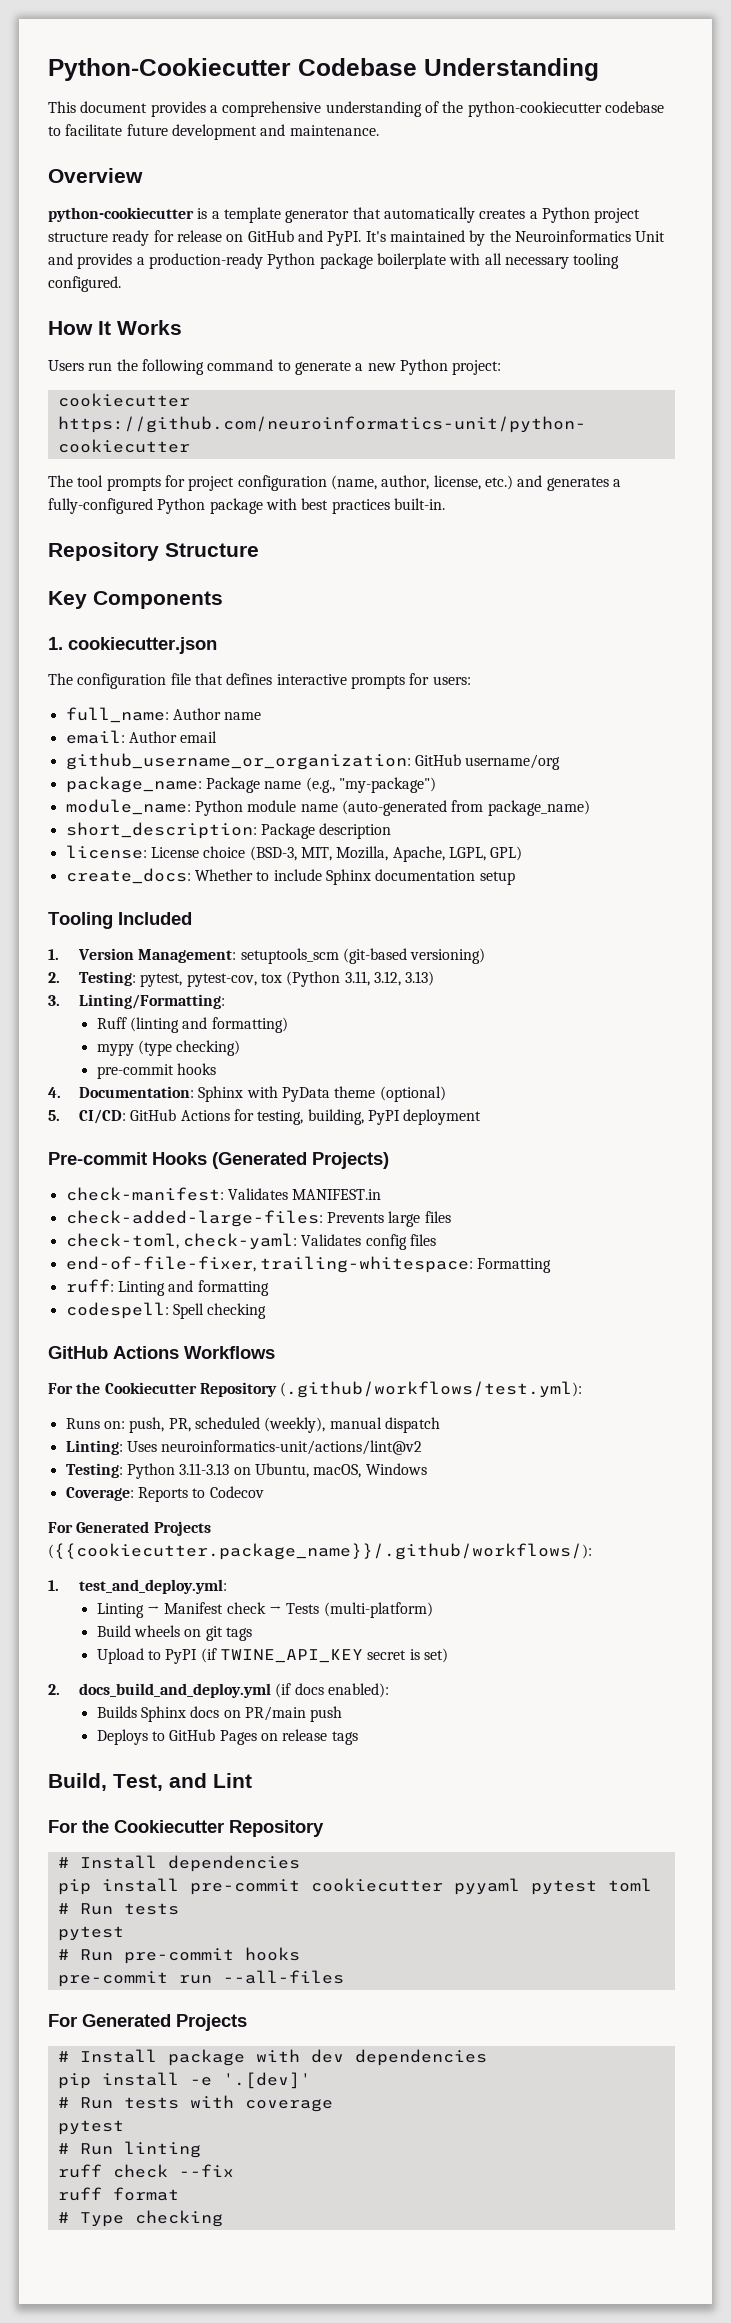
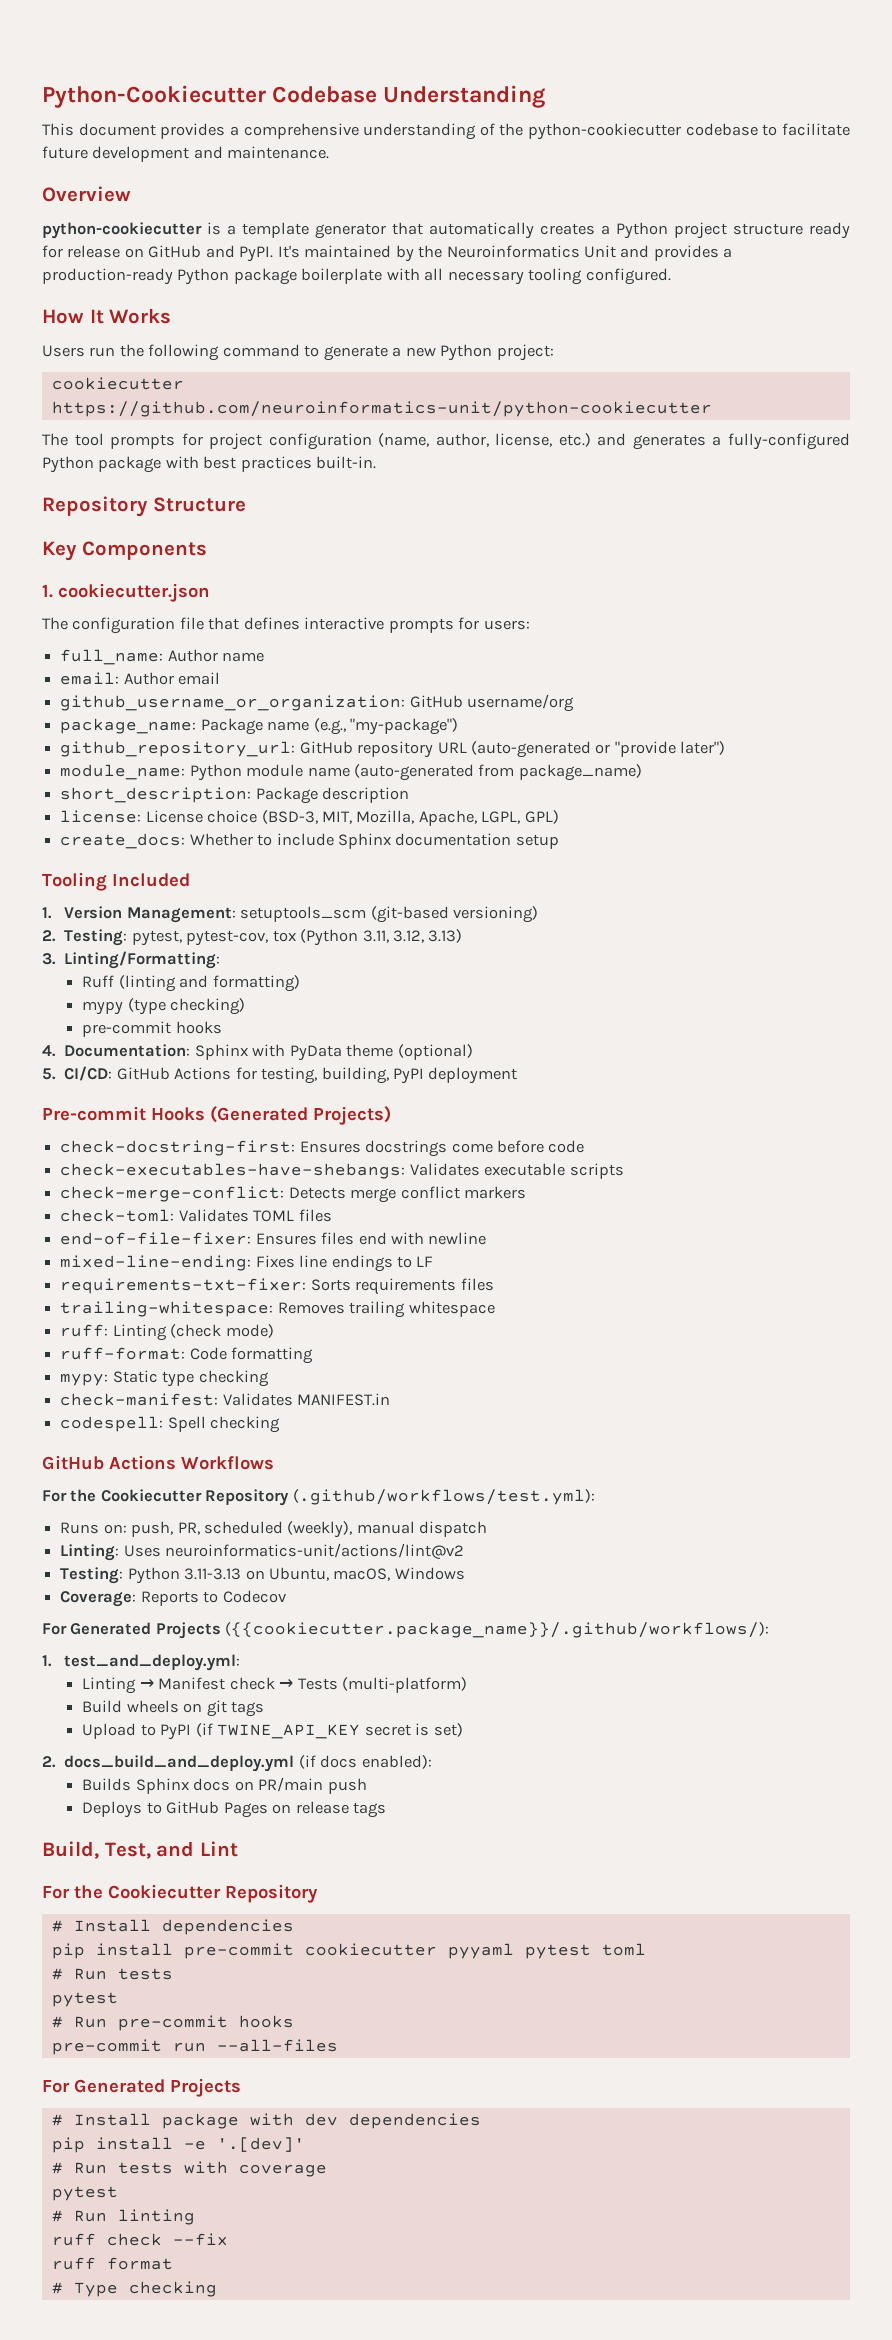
(436, 785) none -> [60,741,726,758] // github_repository_url: GitHub repository URL (auto-generated or "provide later")
[65,1187,382,1201] [65,1210,451,1227] [65,1233,436,1250] [65,1256,552,1273] [65,1279,269,1296] check-manifest: Validates MANIFEST.in // check-added-large-files: Prevents large files // check-toml, check-yaml: Validates config files // end-of-file-fixer, trailing-whitespace: Formatting // ruff: Linting and formatting -> [60,1140,585,1157] [60,1163,624,1179] [60,1186,526,1203] [60,1209,332,1222] [60,1232,487,1245] [60,1255,434,1272] [60,1278,494,1295] [60,1301,495,1318] [60,1324,274,1341] [60,1347,314,1364] [60,1370,269,1387] [60,1393,391,1406] check-docstring-first: Ensures docstrings come before code // check-executables-have-shebangs: Validates executable scripts // check-merge-conflict: Detects merge conflict markers // check-toml: Validates TOML files // end-of-file-fixer: Ensures files end with newline // mixed-line-ending: Fixes line endings to LF // requirements-txt-fixer: Sorts requirements files // trailing-whitespace: Removes trailing whitespace // ruff: Linting (check mode) // ruff-format: Code formatting // mypy: Static type checking // check-manifest: Validates MANIFEST.in

